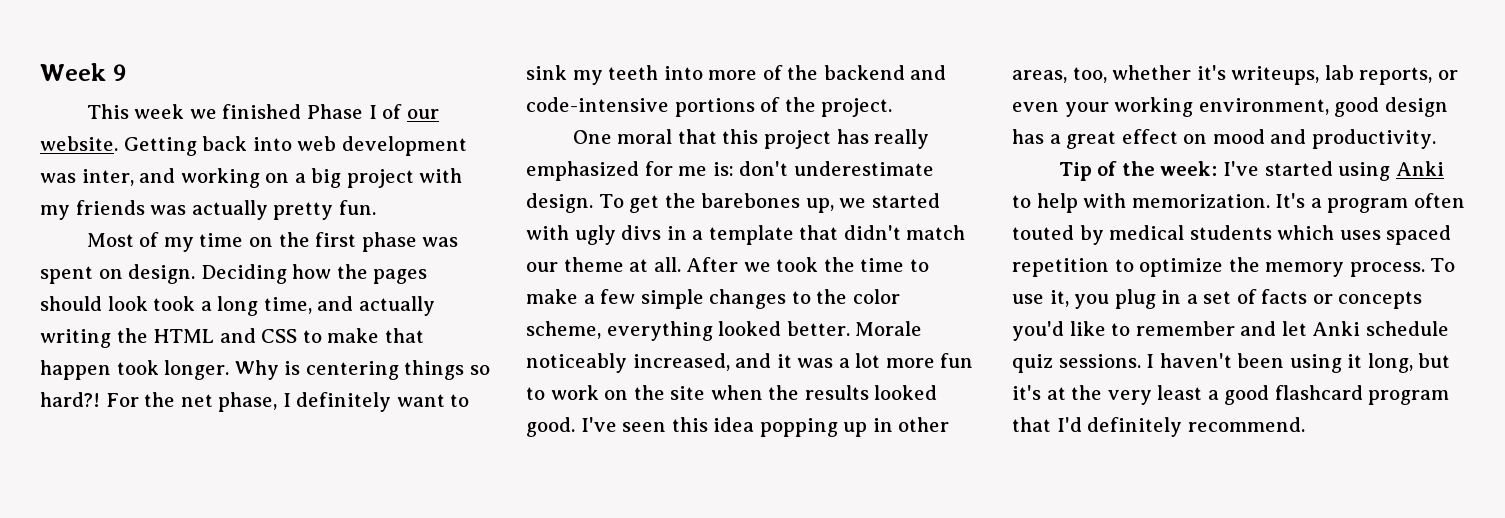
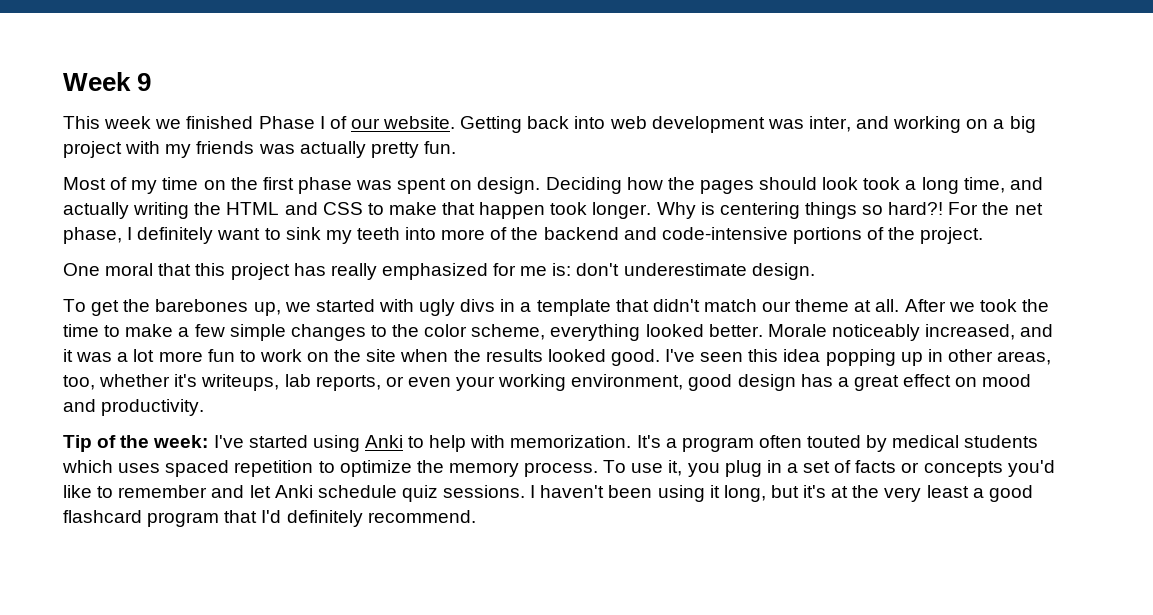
(593, 203) none -> (815, 271) //

